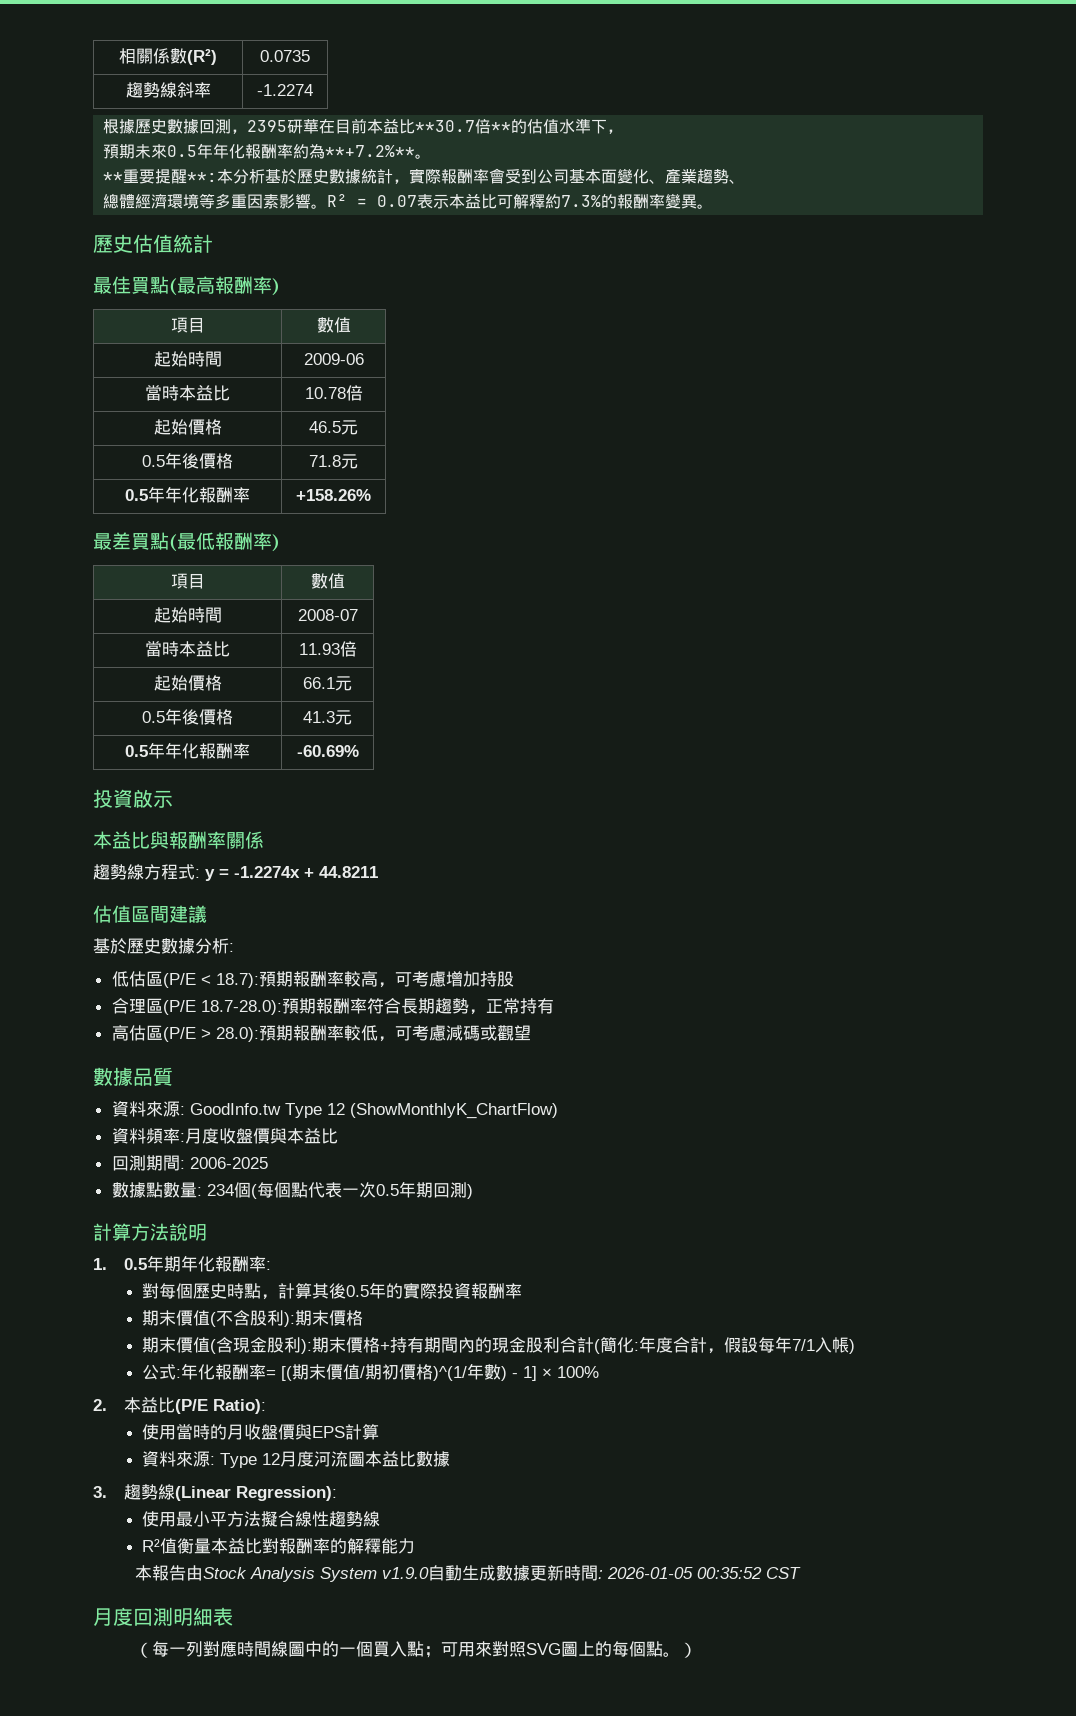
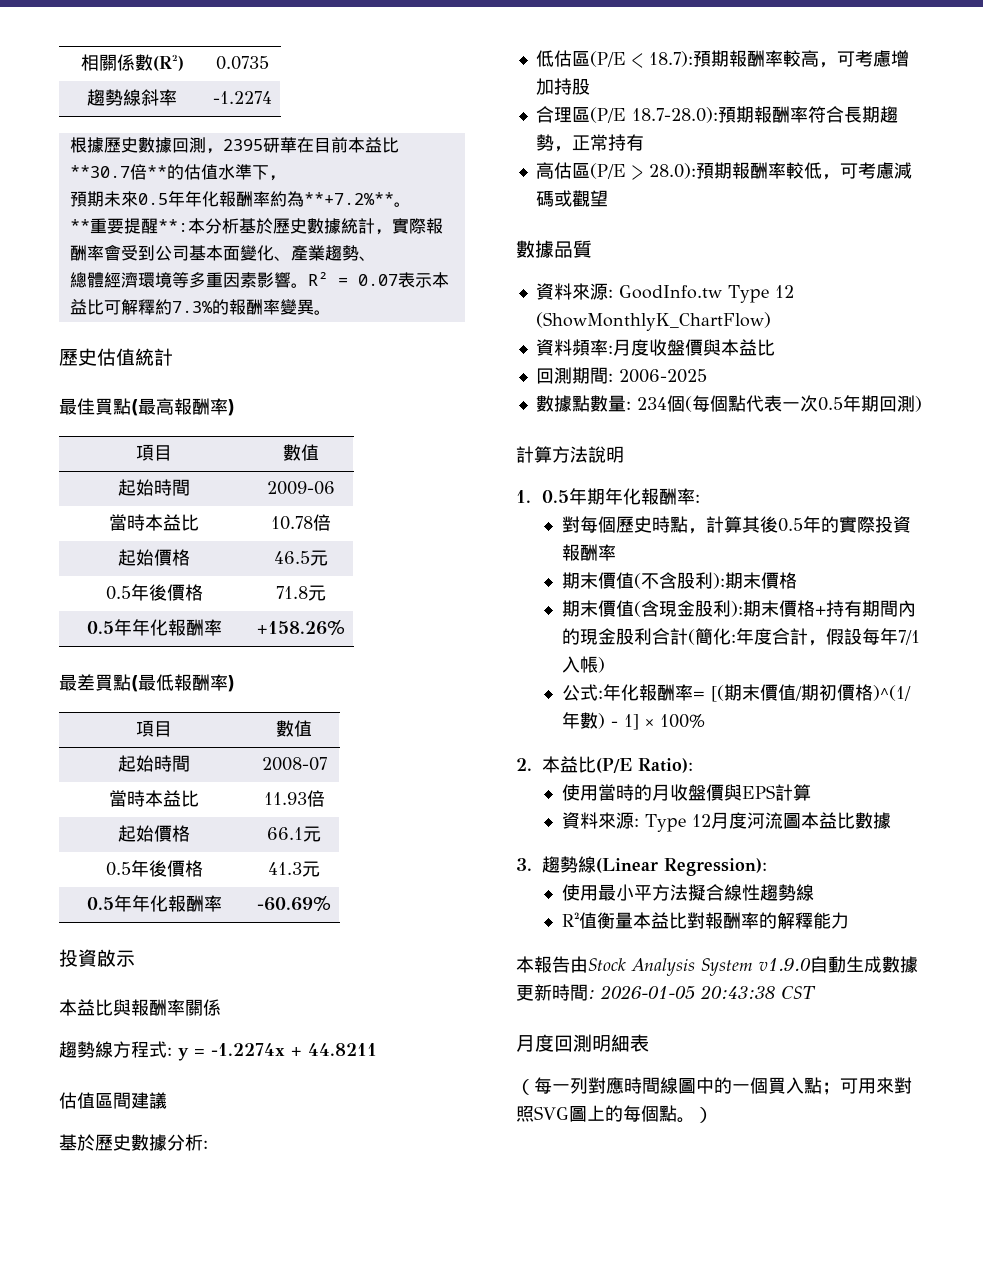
[697,1567,763,1579] 00:35:52 -> [700,985,775,999] 20:43:38

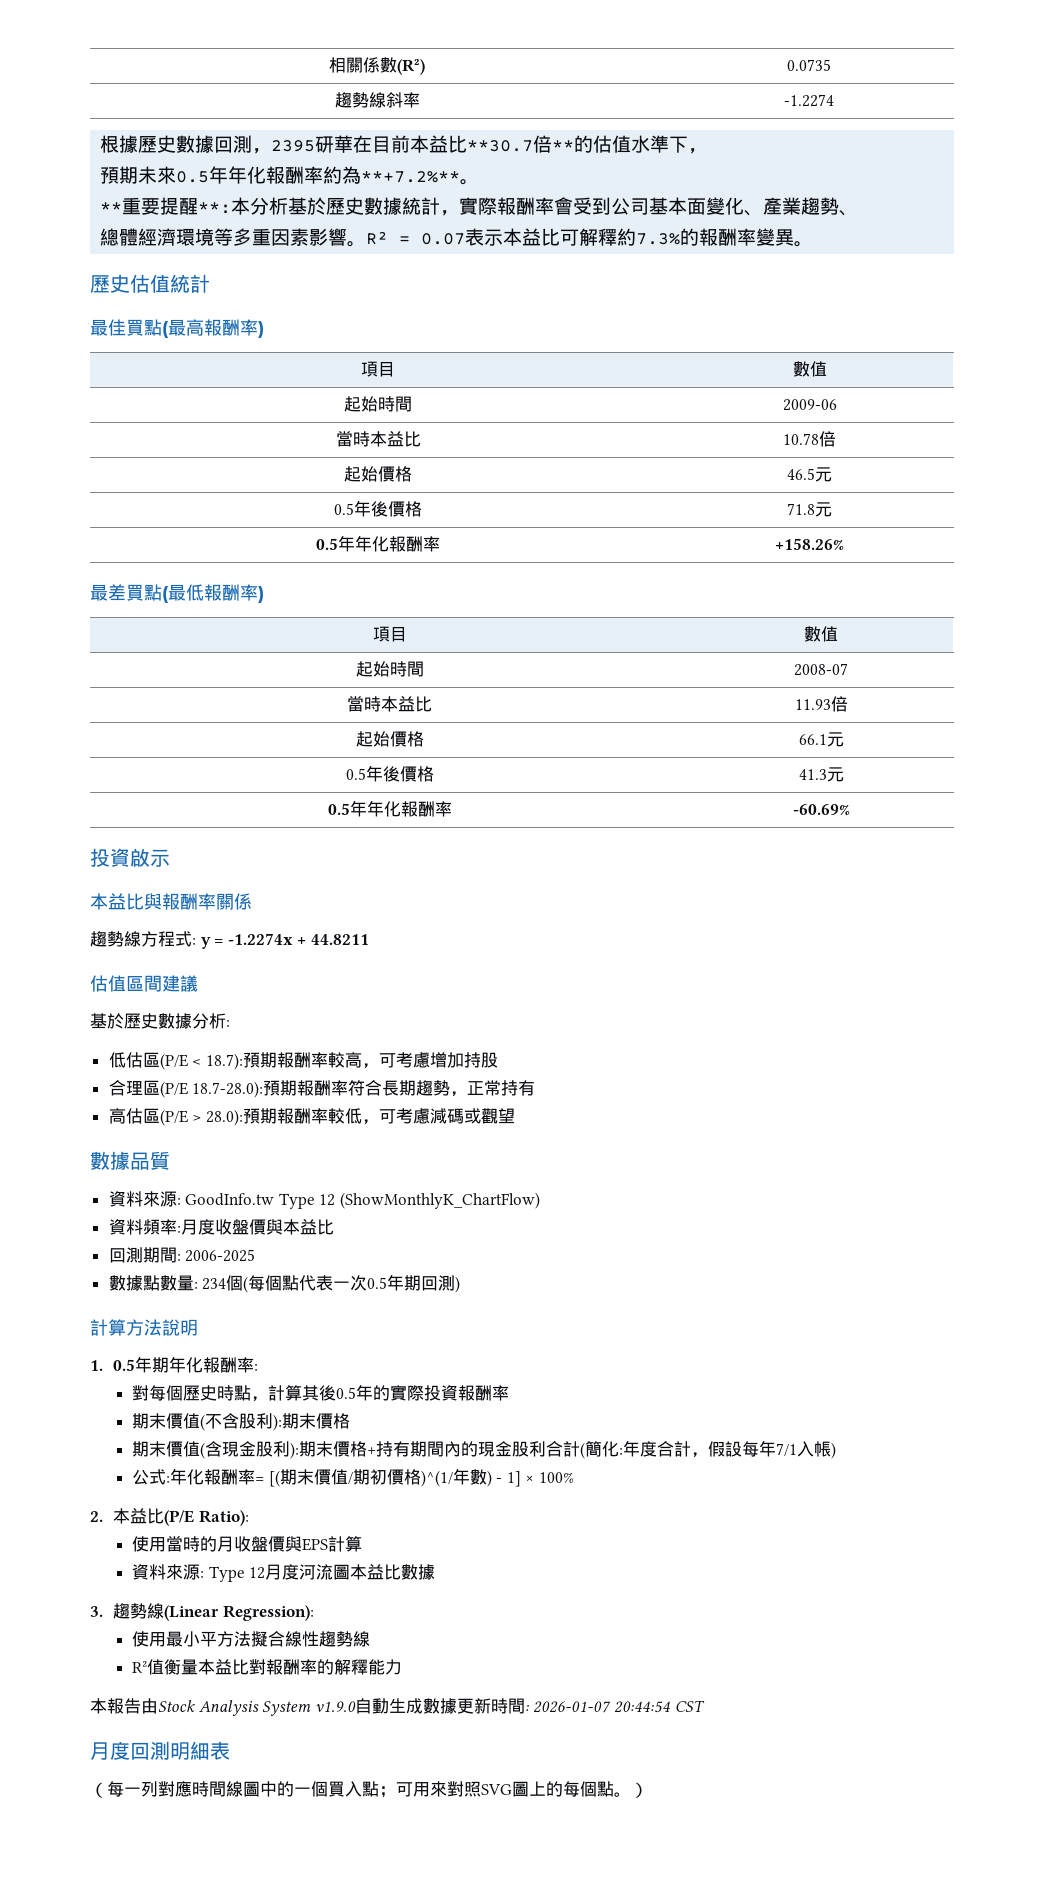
[600,985,775,1000] 2026-01-05 20:43:38 -> [533,1701,671,1713] 2026-01-07 20:44:54

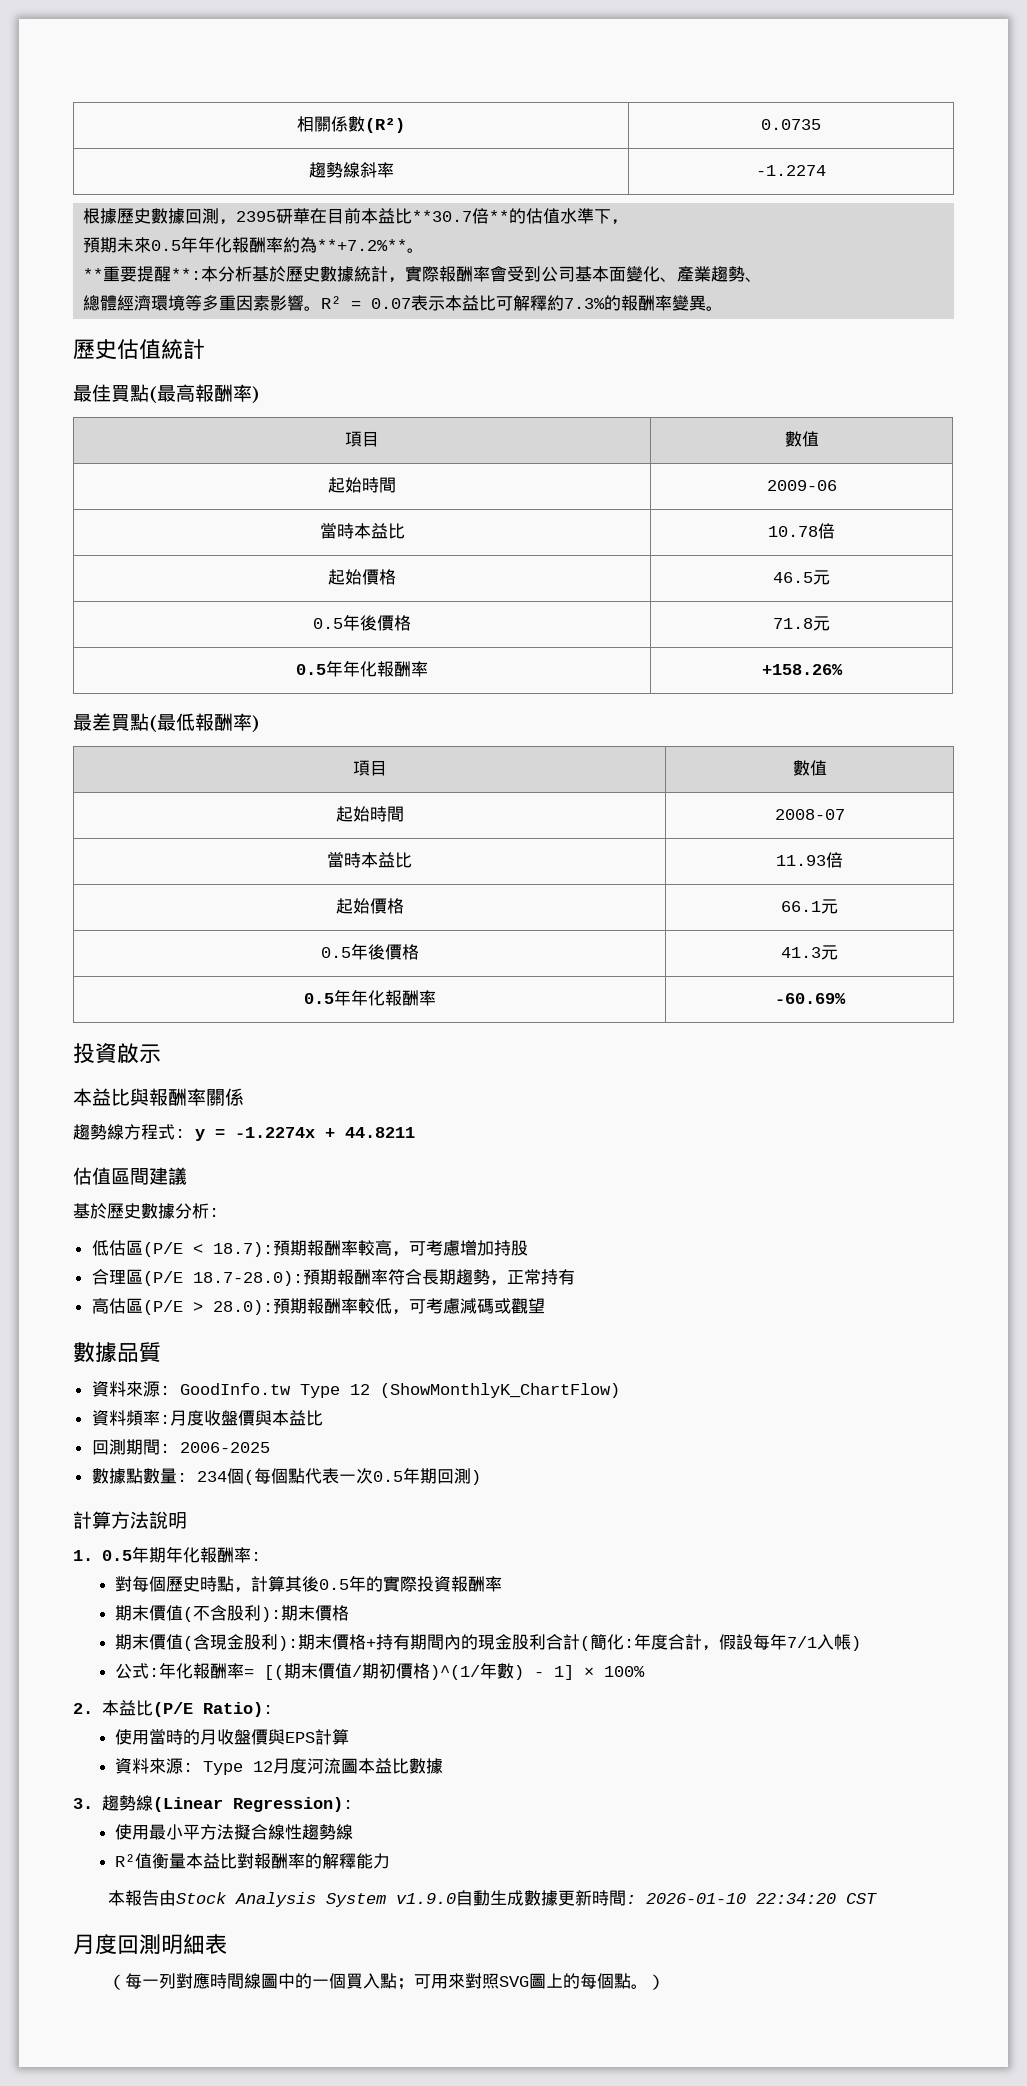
[533,1701,671,1713] 2026-01-07 20:44:54 -> [646,1893,837,1904] 2026-01-10 22:34:20

